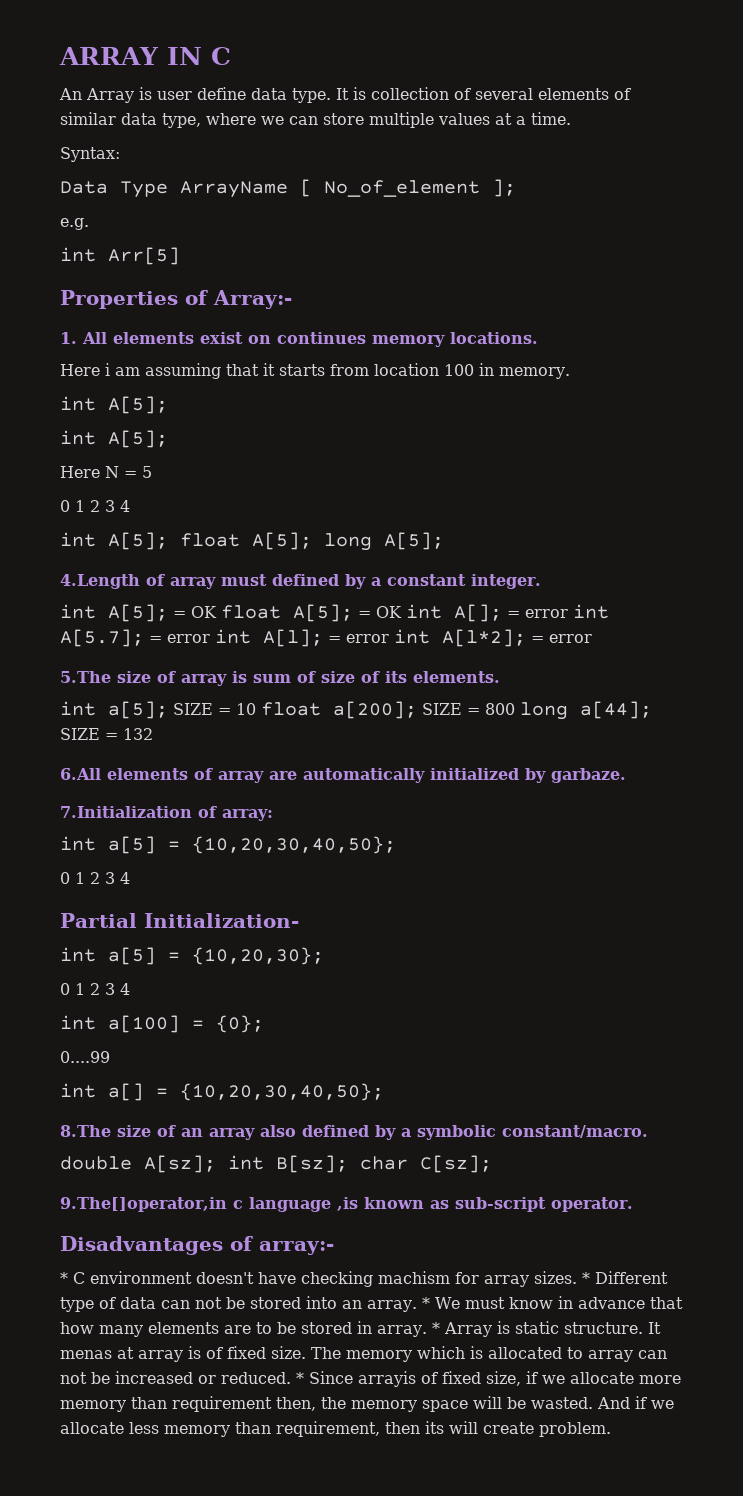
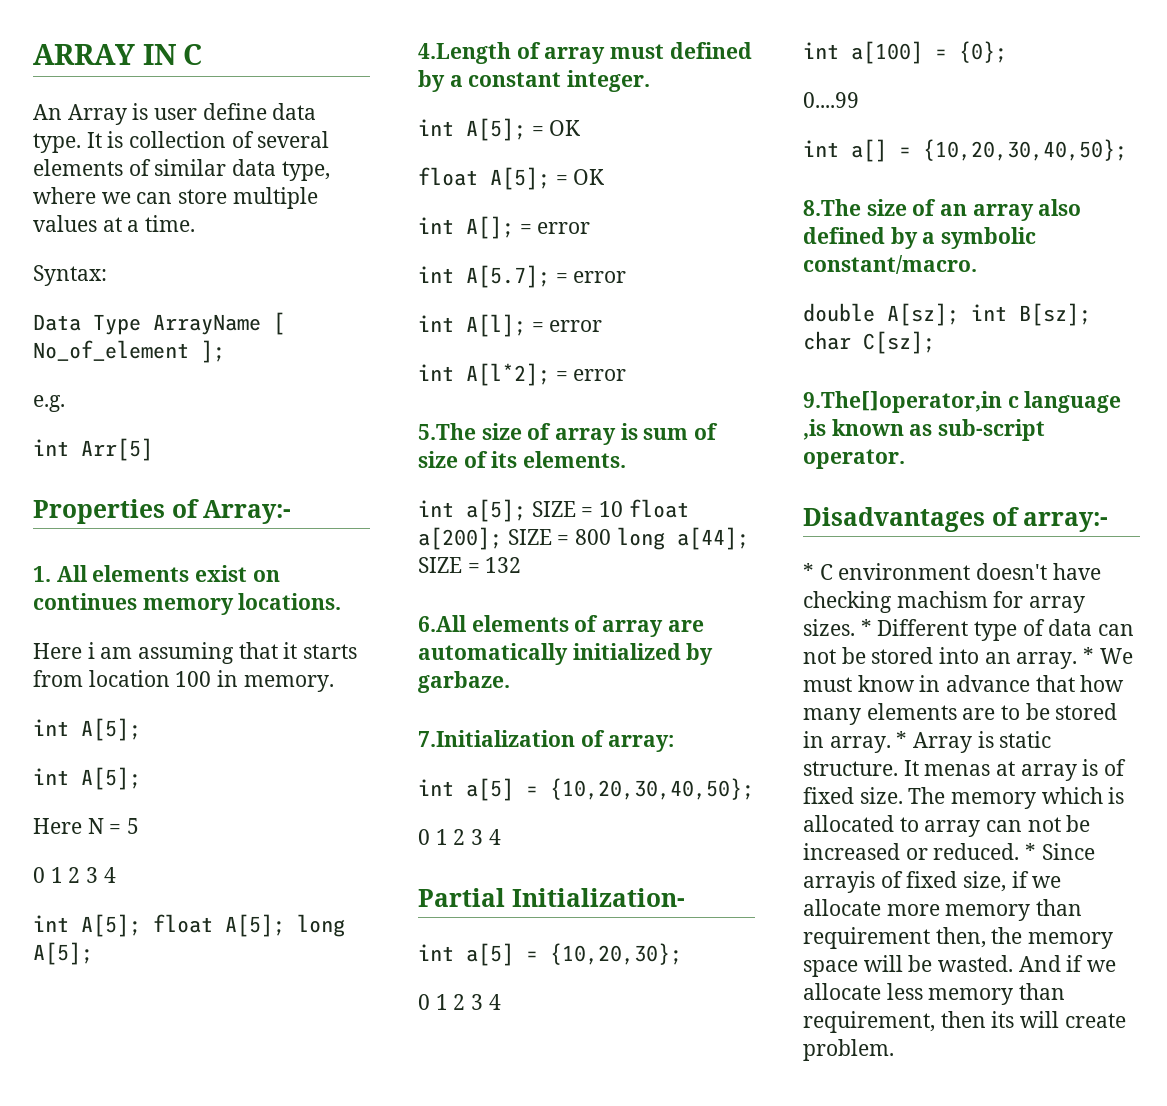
(217, 612) none -> (581, 128) //
(402, 612) none -> (605, 177) //
(568, 613) none -> (591, 228) //
(210, 638) none -> (627, 277) //
(389, 638) none -> (603, 326) //

